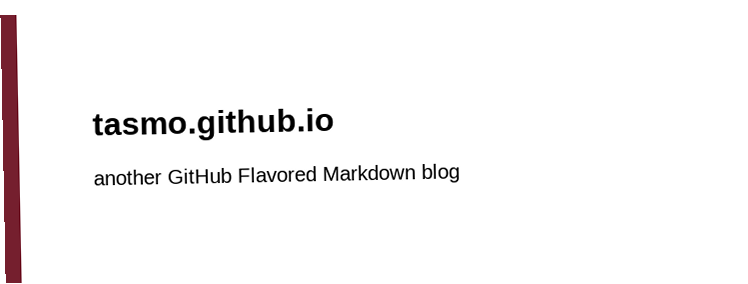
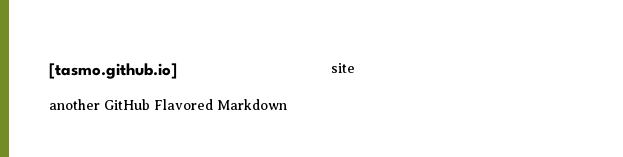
[92,107,335,143] tasmo.github.io -> [49,63,177,79] [tasmo.github.io]
[421,163,460,184] blog -> [331,63,355,73] site

